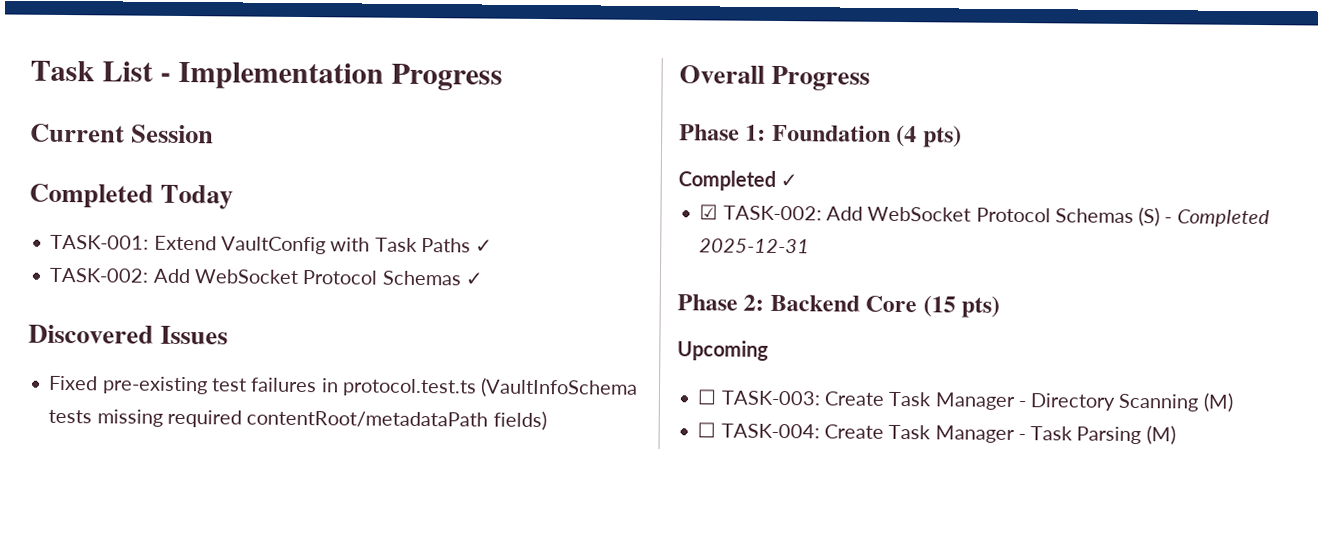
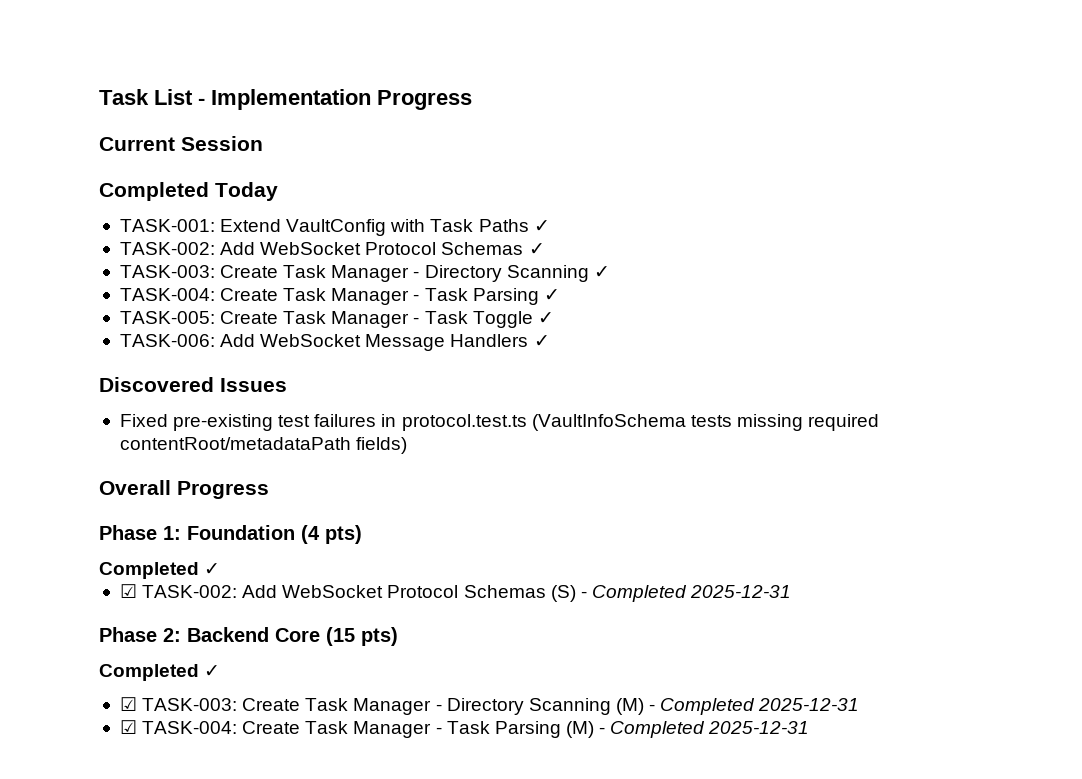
(483, 279) none -> [119,265,610,282] [119,288,560,305] [119,311,554,328] [119,334,550,351] // TASK-003: Create Task Manager - Directory Scanning ✓ // TASK-004: Create Task Manager - Task Parsing ✓ // TASK-005: Create Task Manager - Task Toggle ✓ // TASK-006: Add WebSocket Message Handlers ✓
[677,340,769,361] [697,389,718,405] Upcoming // ☐ -> [99,664,221,681] [119,697,137,711] Completed ✓ // ☑
[697,422,717,438] // ☐ -> [649,698,860,715] [119,720,137,734] - Completed 2025-12-31 // ☑
(1176, 435) none -> [599,721,810,738] - Completed 2025-12-31

